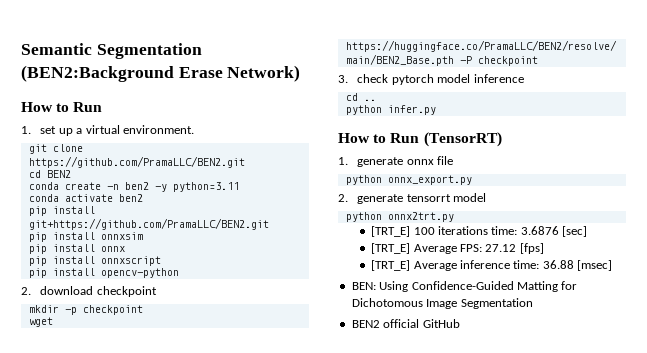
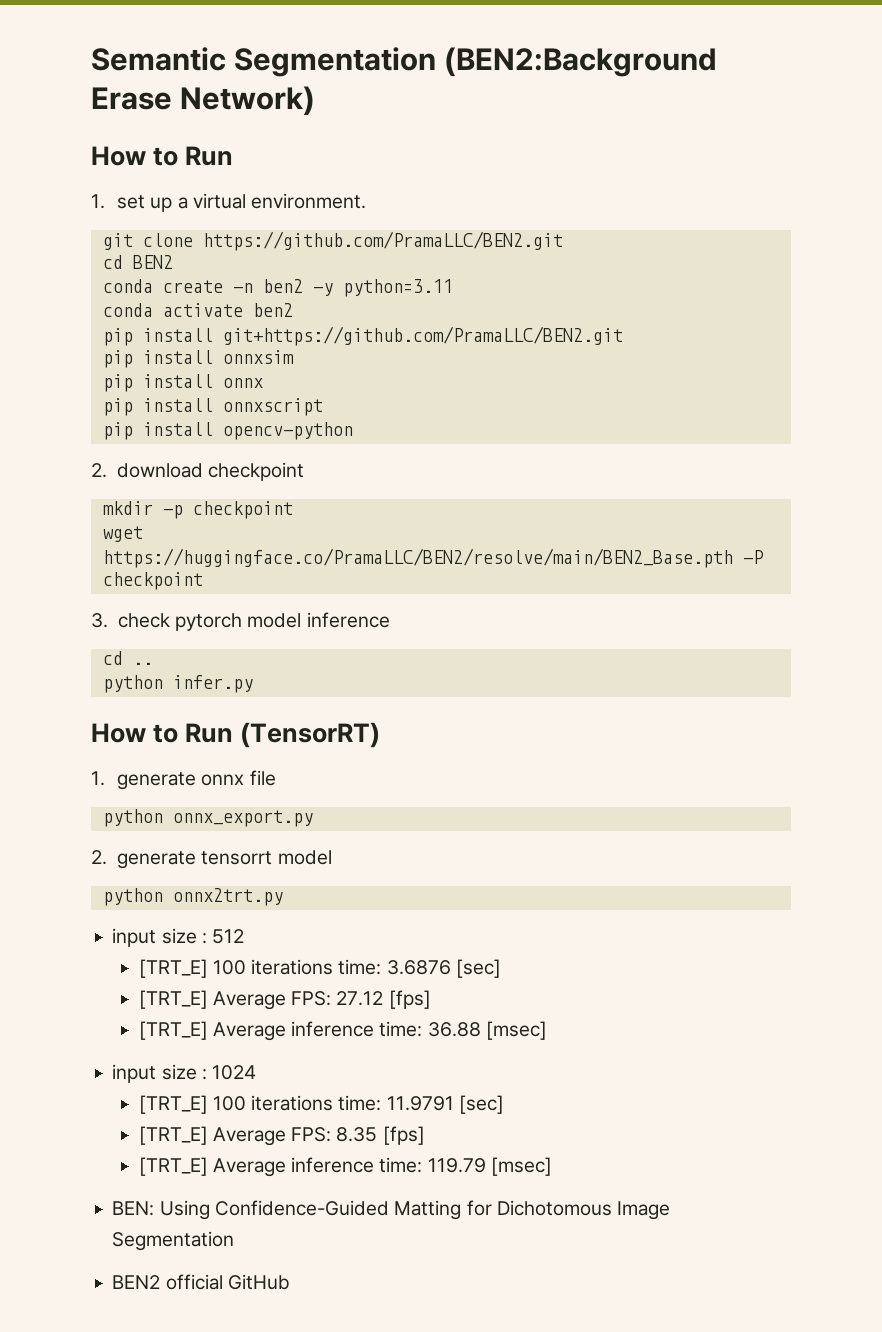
(454, 217) none -> [112,928,245,947] // input size : 512
(613, 265) none -> [112,1064,257,1083] [138,1095,504,1114] [138,1126,425,1146] [138,1157,552,1177] // input size : 1024 // [TRT_E] 100 iterations time: 11.9791 [sec] // [TRT_E] Average FPS: 8.35 [fps] // [TRT_E] Average inference time: 119.79 [msec]

